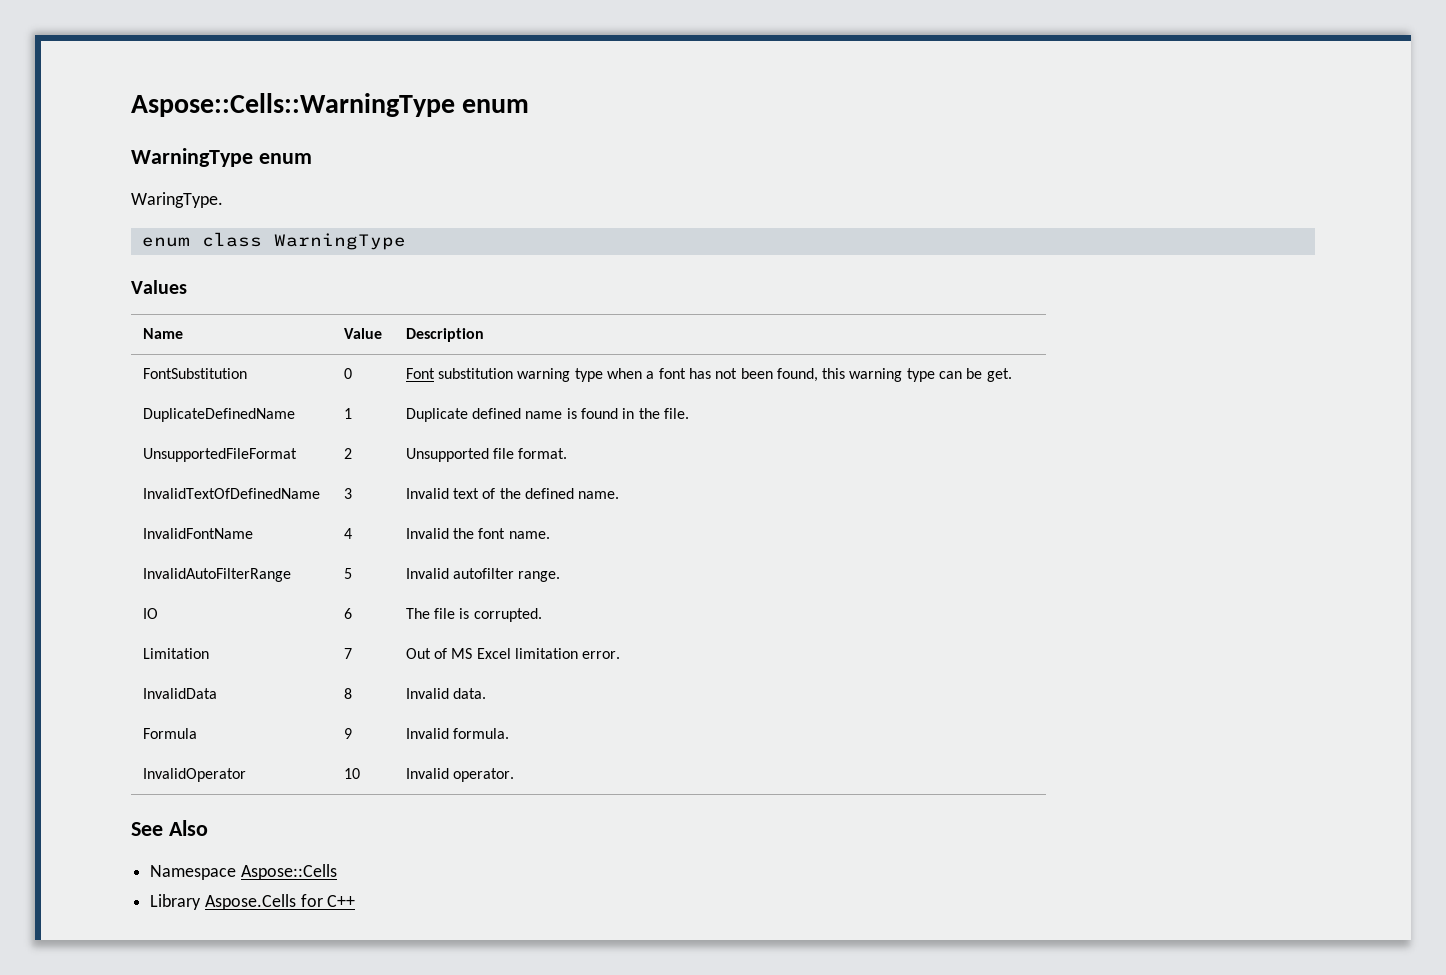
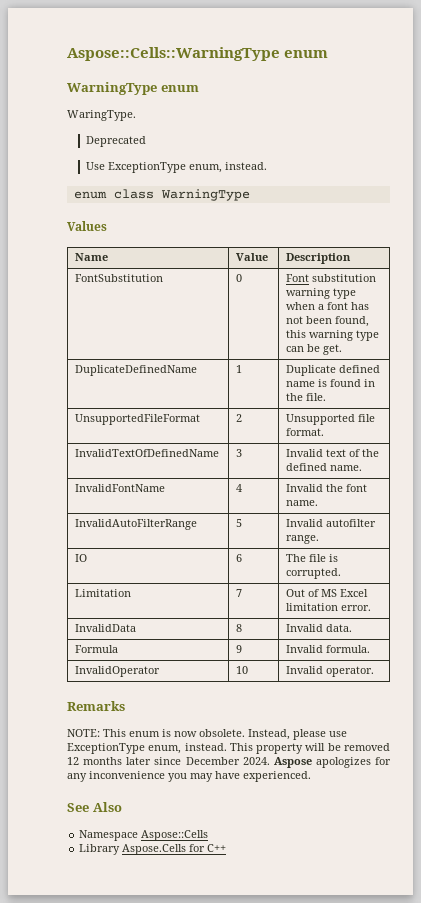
(223, 200) none -> [85,136,146,147] [85,162,267,173] // Deprecated // Use ExceptionType enum, instead.
(514, 775) none -> [67,701,125,711] [67,729,347,740] [67,743,390,754] [67,757,391,768] [67,771,311,782] // Remarks // NOTE: This enum is now obsolete. Instead, please use ExceptionType enum, instead. This property will be removed 12 months later since December 2024. Aspose apologizes for any inconvenience you may have experienced.

